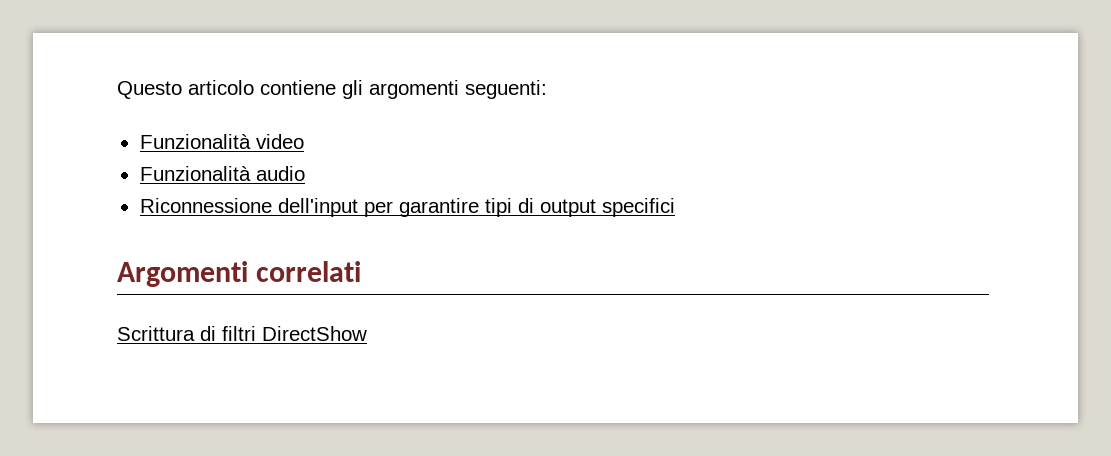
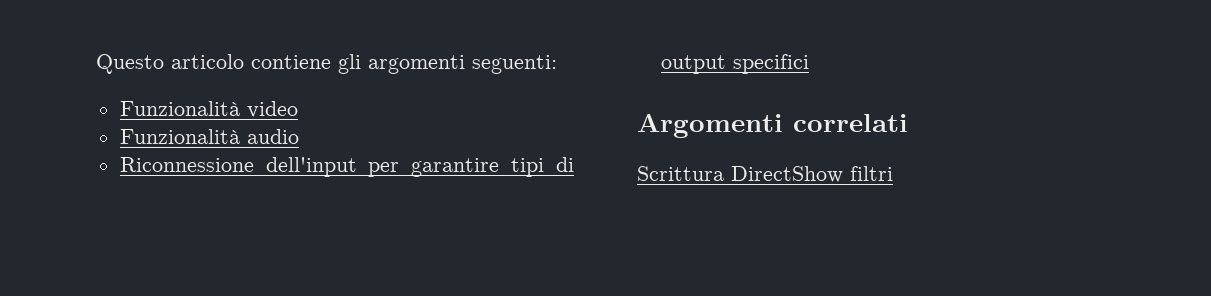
[200,326,367,341] di filtri DirectShow -> [731,166,893,183] DirectShow filtri

